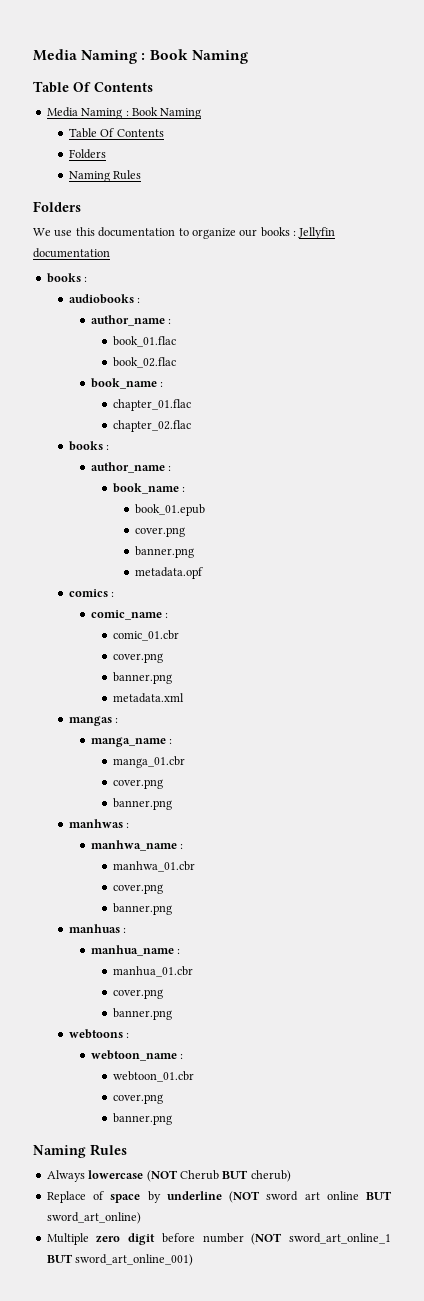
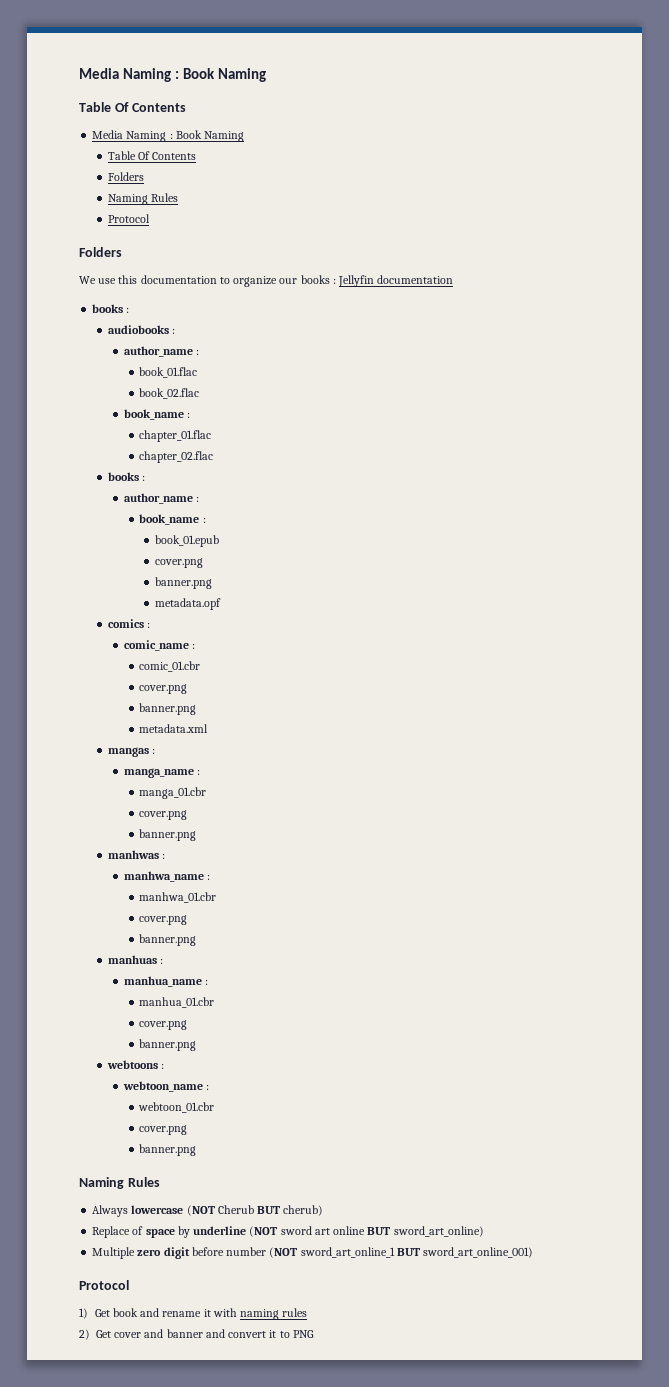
(142, 175) none -> [107,214,150,223] // Protocol
(194, 1260) none -> [79,1280,129,1290] [79,1308,308,1320] [79,1329,314,1340] // Protocol // 1) Get book and rename it with naming rules // 2) Get cover and banner and convert it to PNG

